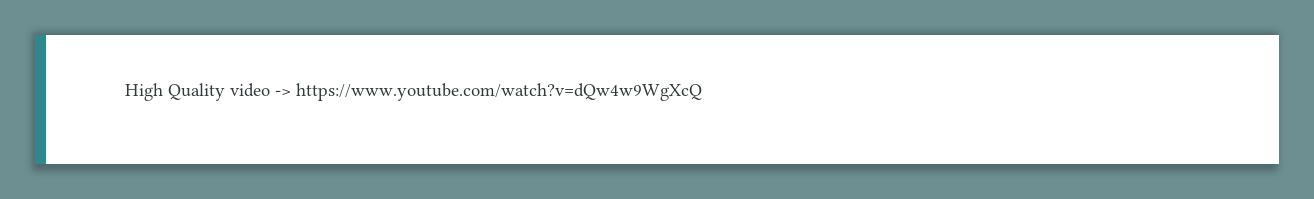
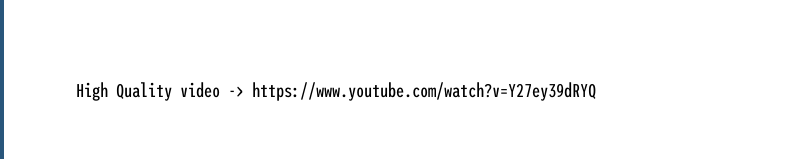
[296,83,702,101] https://www.youtube.com/watch?v=dQw4w9WgXcQ -> [252,82,596,101] https://www.youtube.com/watch?v=Y27ey39dRYQ

